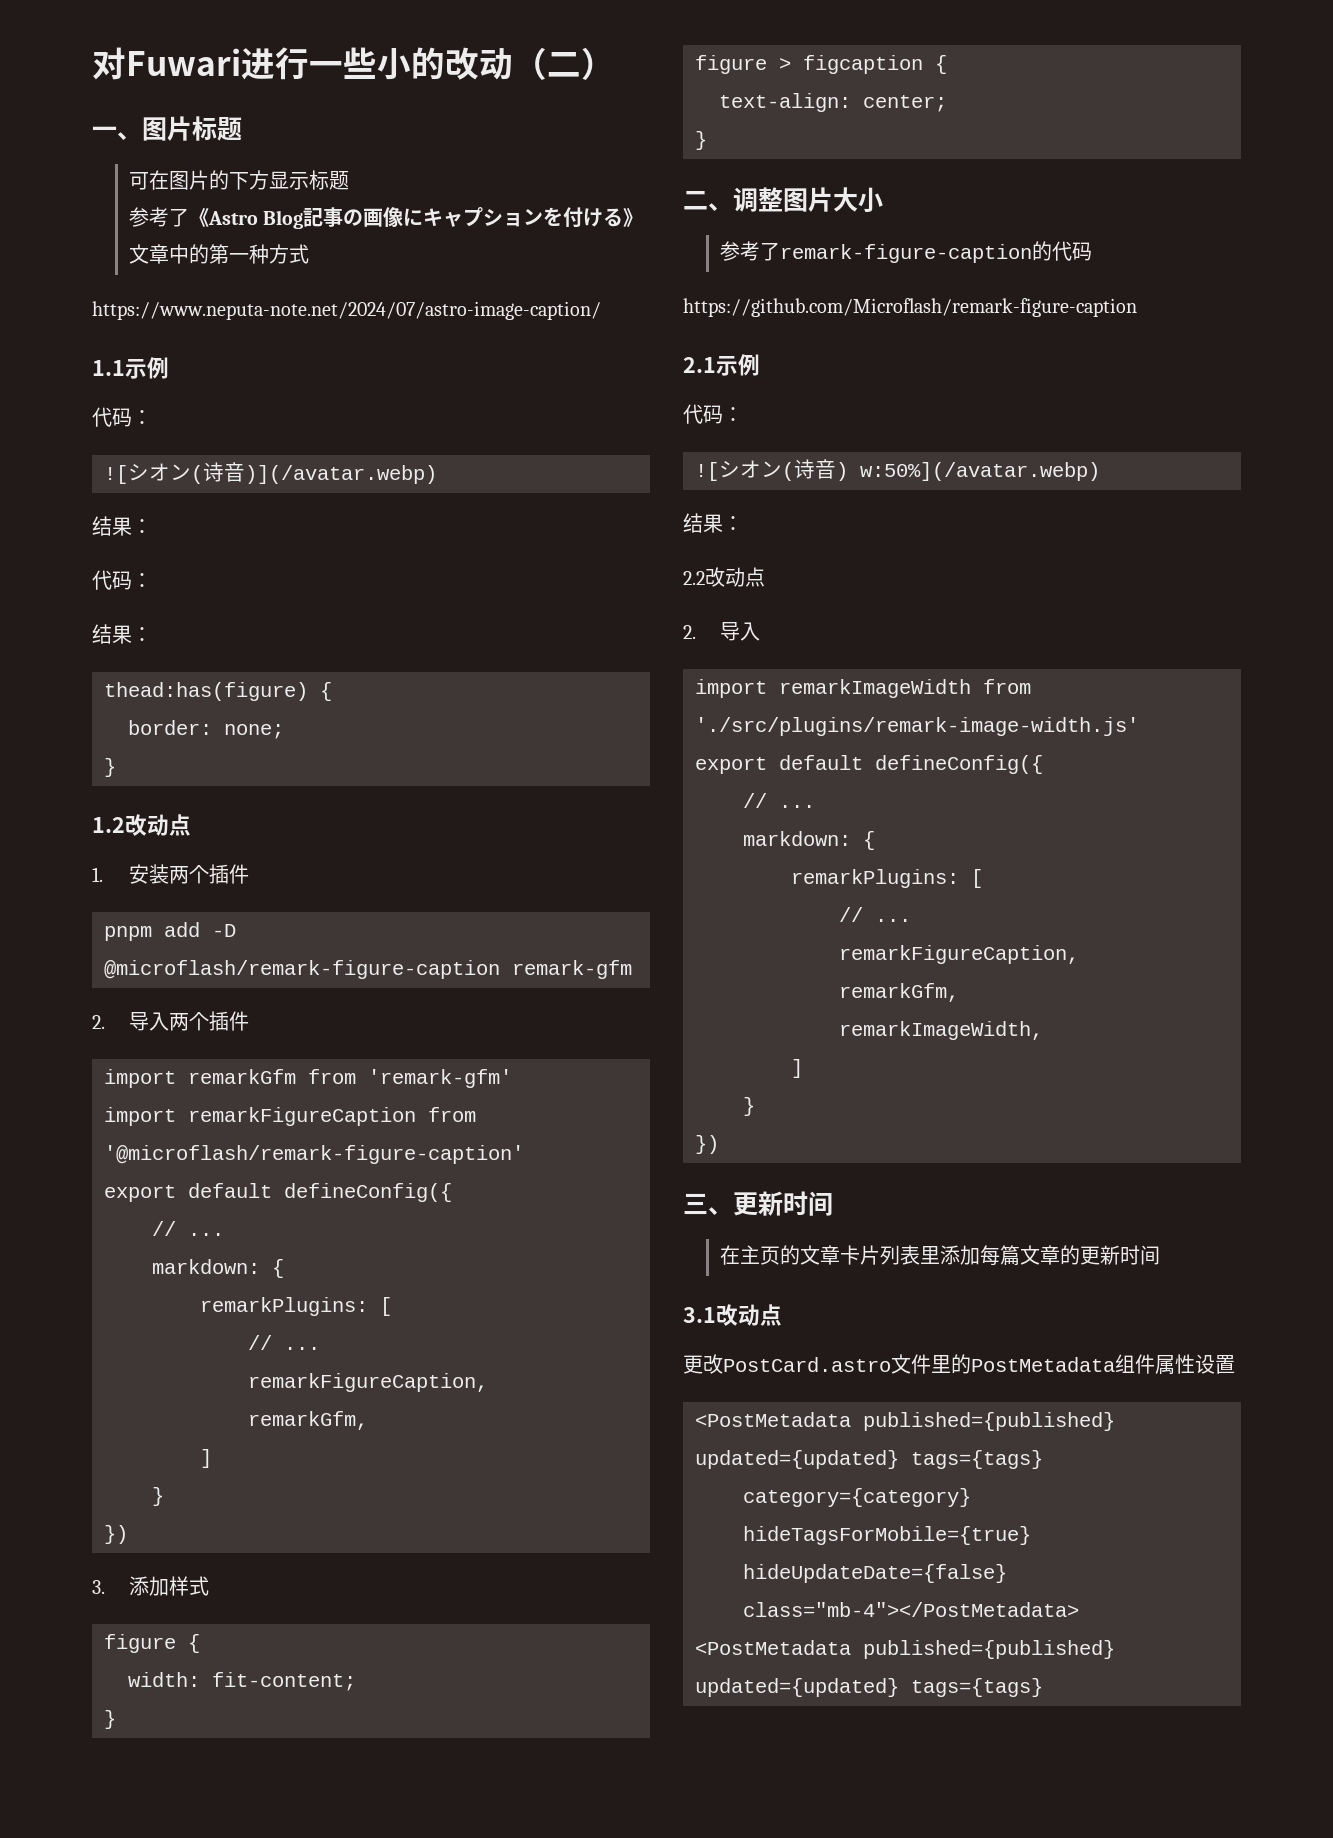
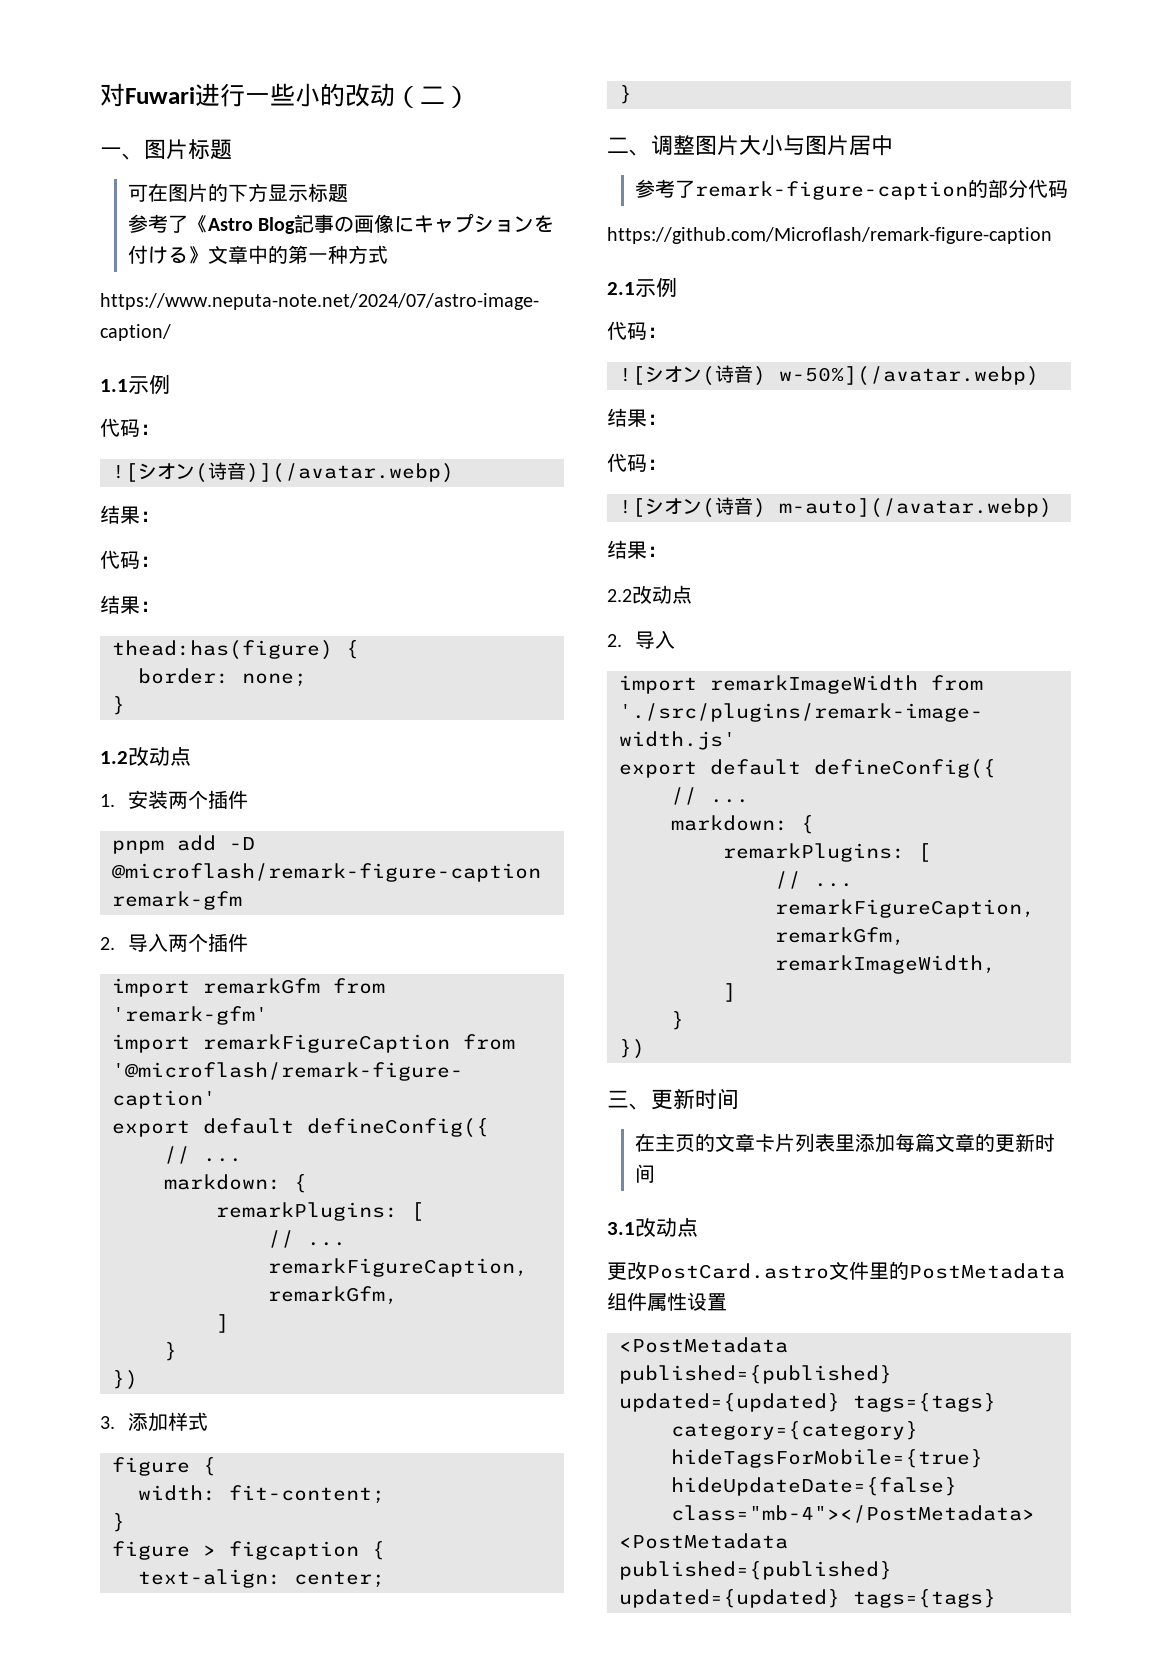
(883, 200) none -> [783,135,893,156] 与图片居中
(1052, 251) none -> [987,179,1028,198] 部分
[860,462,1100,481] w:50%](/avatar.webp) -> [779,366,1039,386] [607,408,667,427] [607,453,667,472] [619,497,1052,518] w-50%](/avatar.webp) // 结果： // 代码： // ![シオン(诗音) m-auto](/avatar.webp)

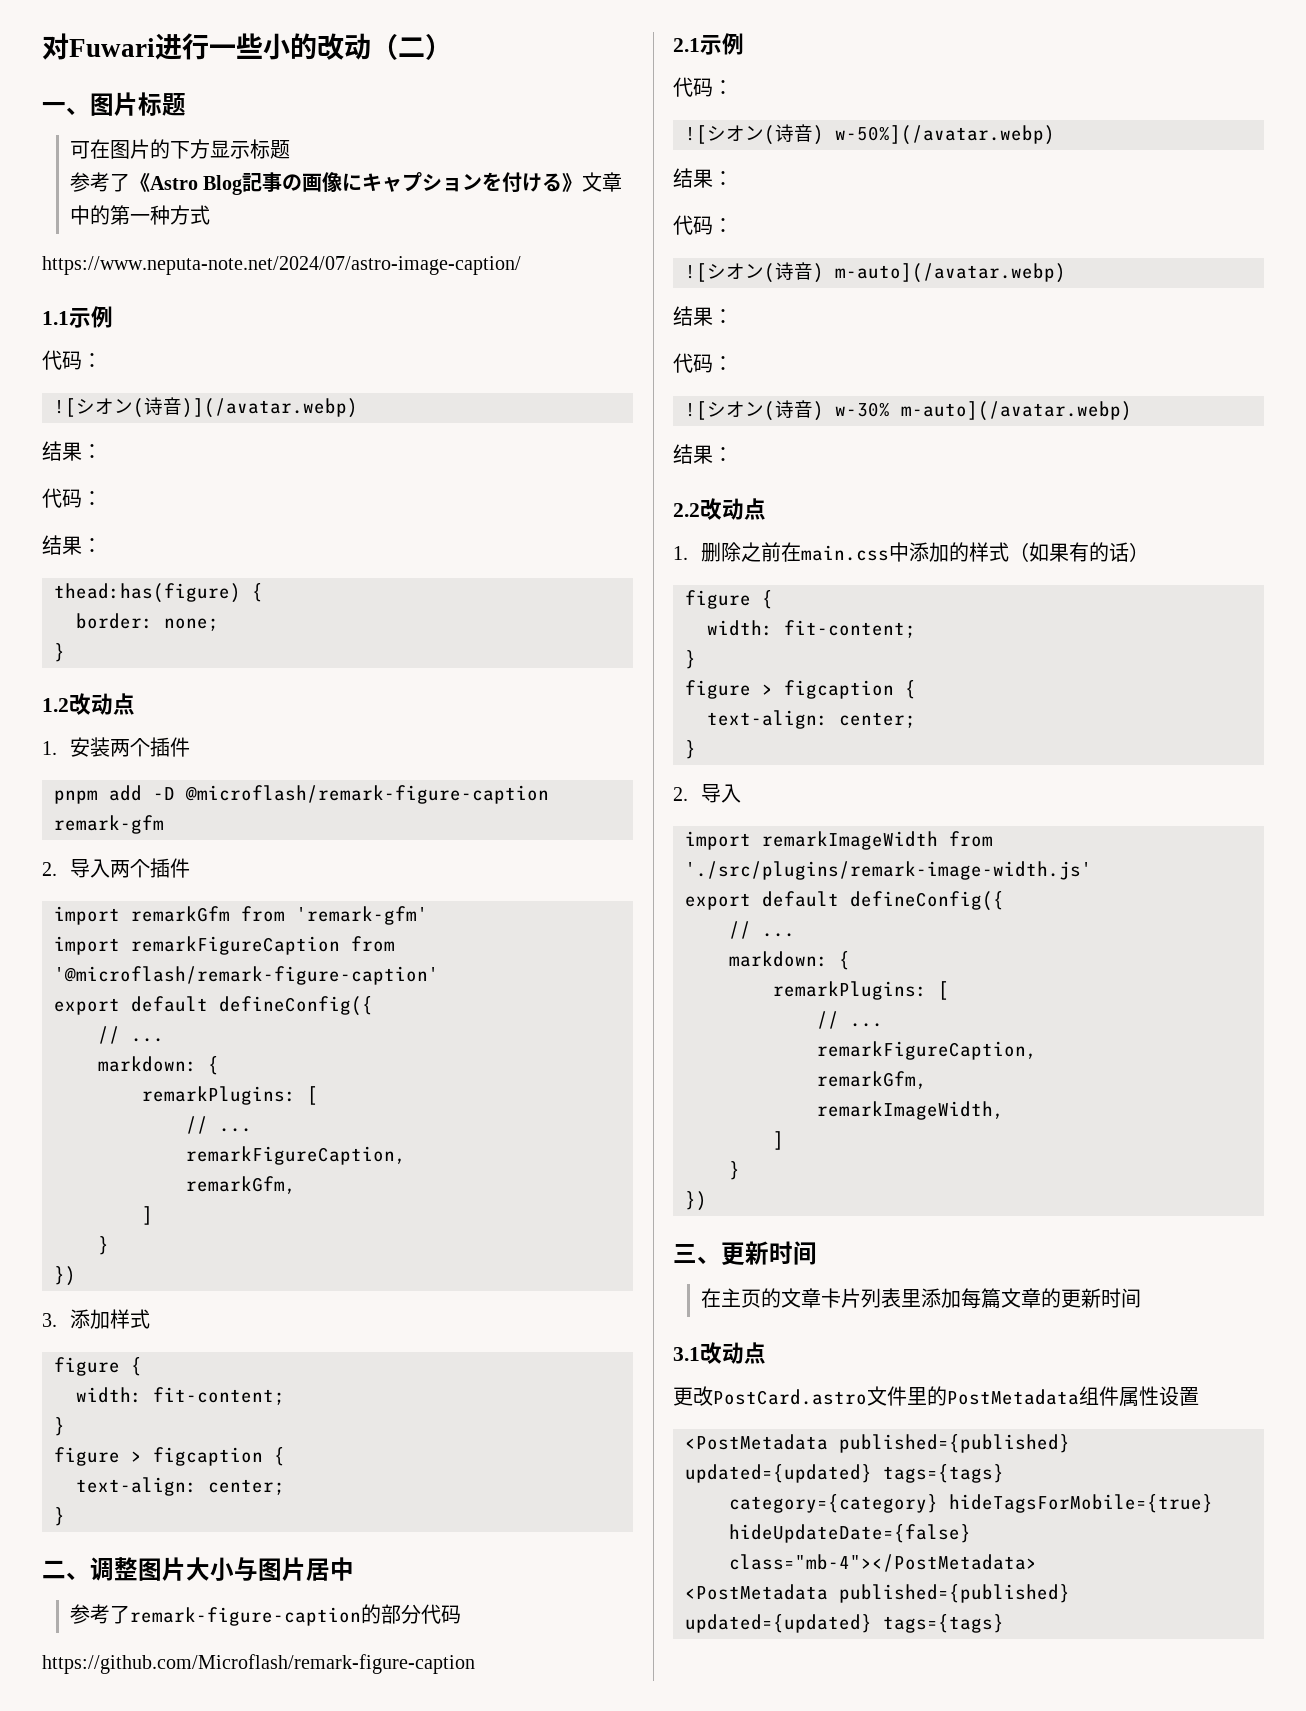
[607,585,692,604] 2.2改动点 -> [673,353,733,373] [685,400,1132,421] [673,444,733,464] [673,498,766,520] [673,542,1149,562] [685,590,773,609] [707,620,916,638] [685,650,696,669] [685,680,916,699] [707,710,916,729] [685,740,696,759] 代码： // ![シオン(诗音) w-30% m-auto](/avatar.webp) // 结果： // 2.2改动点 // 1.删除之前在main.css中添加的样式（如果有的话） // figure { // width: fit-content; // } // figure > figcaption { // text-align: center; // }

